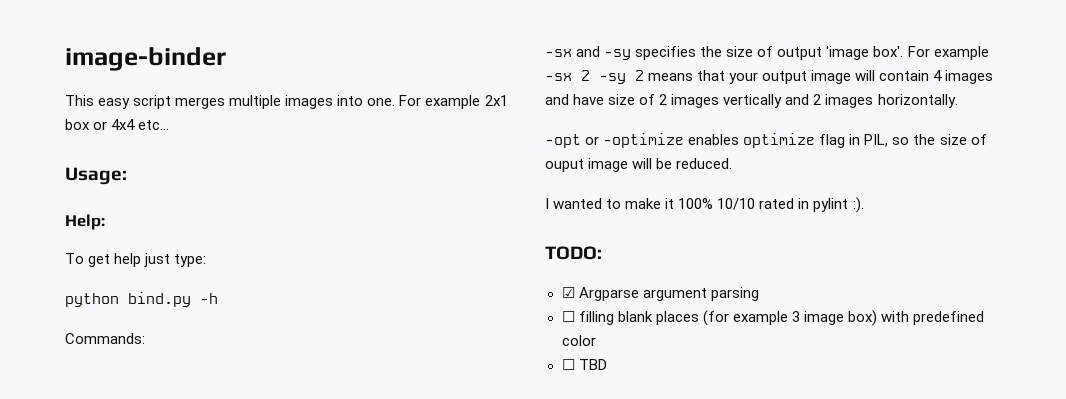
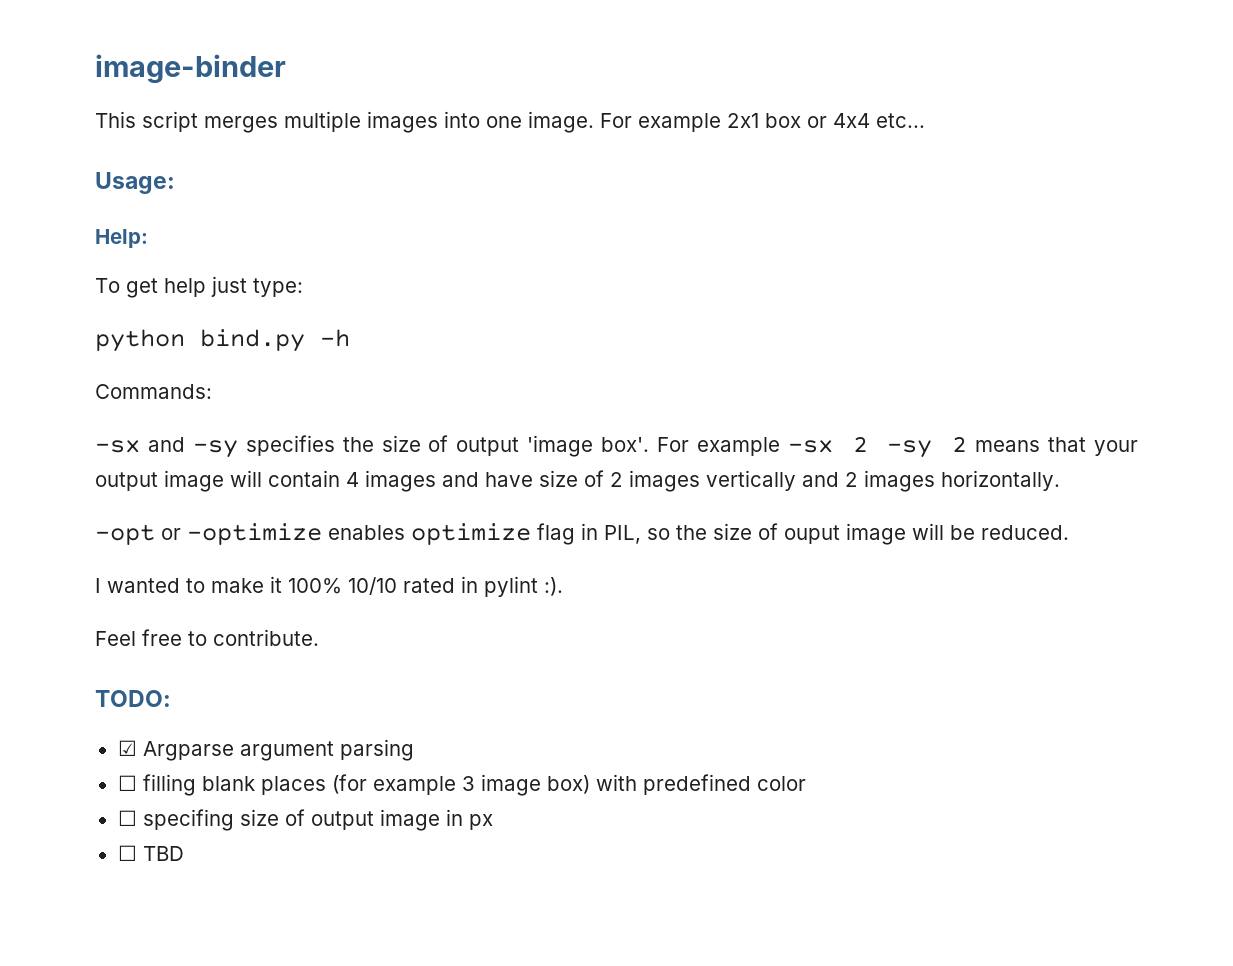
[98,98,131,109] easy -> (136, 119) none
[367,98,396,106] one. -> [486,111,594,133] one image.
(864, 205) none -> [95,629,319,646] // Feel free to contribute.
(596, 340) none -> [117,809,493,831] // ☐ specifing size of output image in px

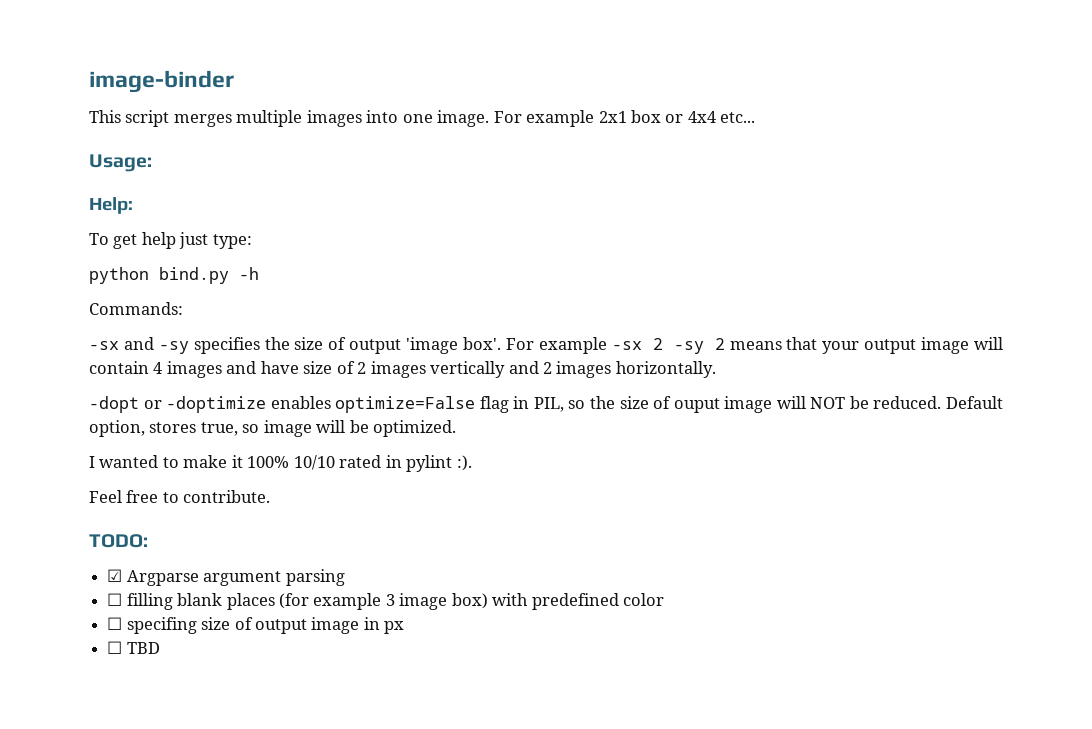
[95,523,531,545] -opt or -optimize enables optimize -> [89,396,476,413] -dopt or -doptimize enables optimize=False
(944, 531) none -> [810,397,846,409] NOT
(1069, 532) none -> [945,396,1003,409] [89,420,457,437] Default option, stores true, so image will be optimized.

